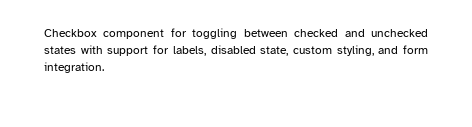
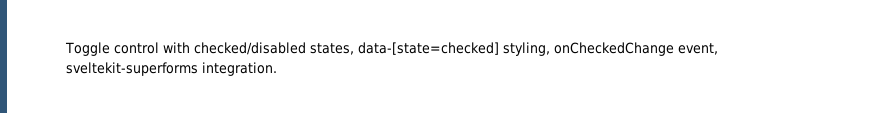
[44,28,428,39] [44,45,428,56] Checkbox component for toggling between checked and unchecked states with support for labels, disabled state, custom styling, and form -> [65,42,718,56] [66,62,198,76] Toggle control with checked/disabled states, data-[state=checked] styling, onCheckedChange event, sveltekit-superforms

